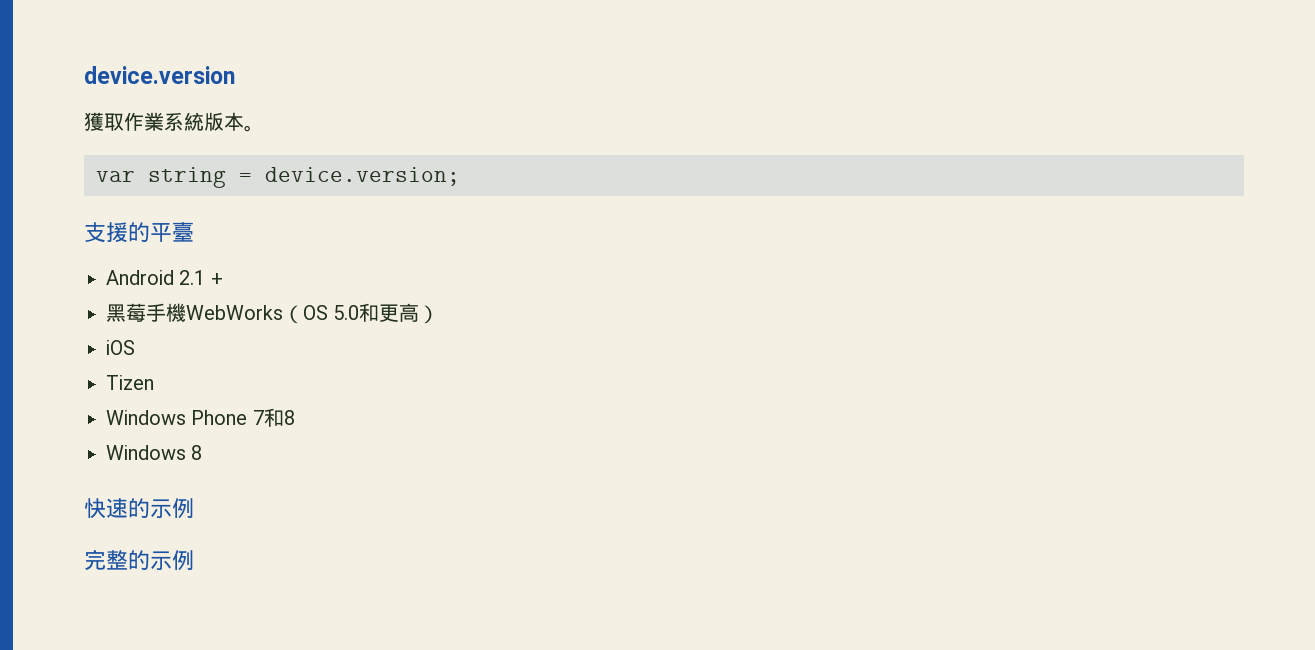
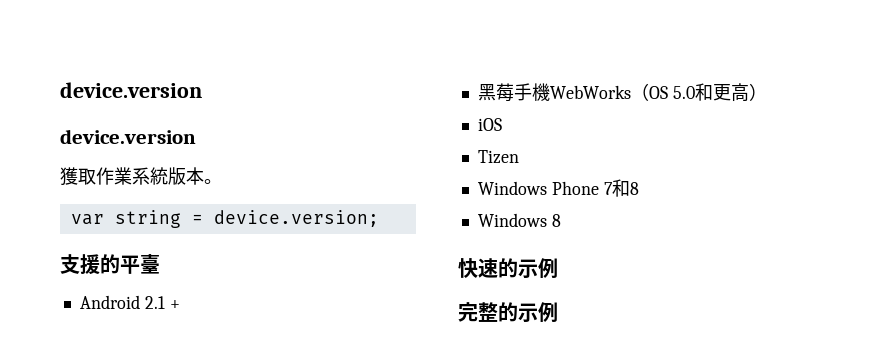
[84,66,235,84] device.version -> [60,82,202,98] [60,129,196,144] device.version // device.version

